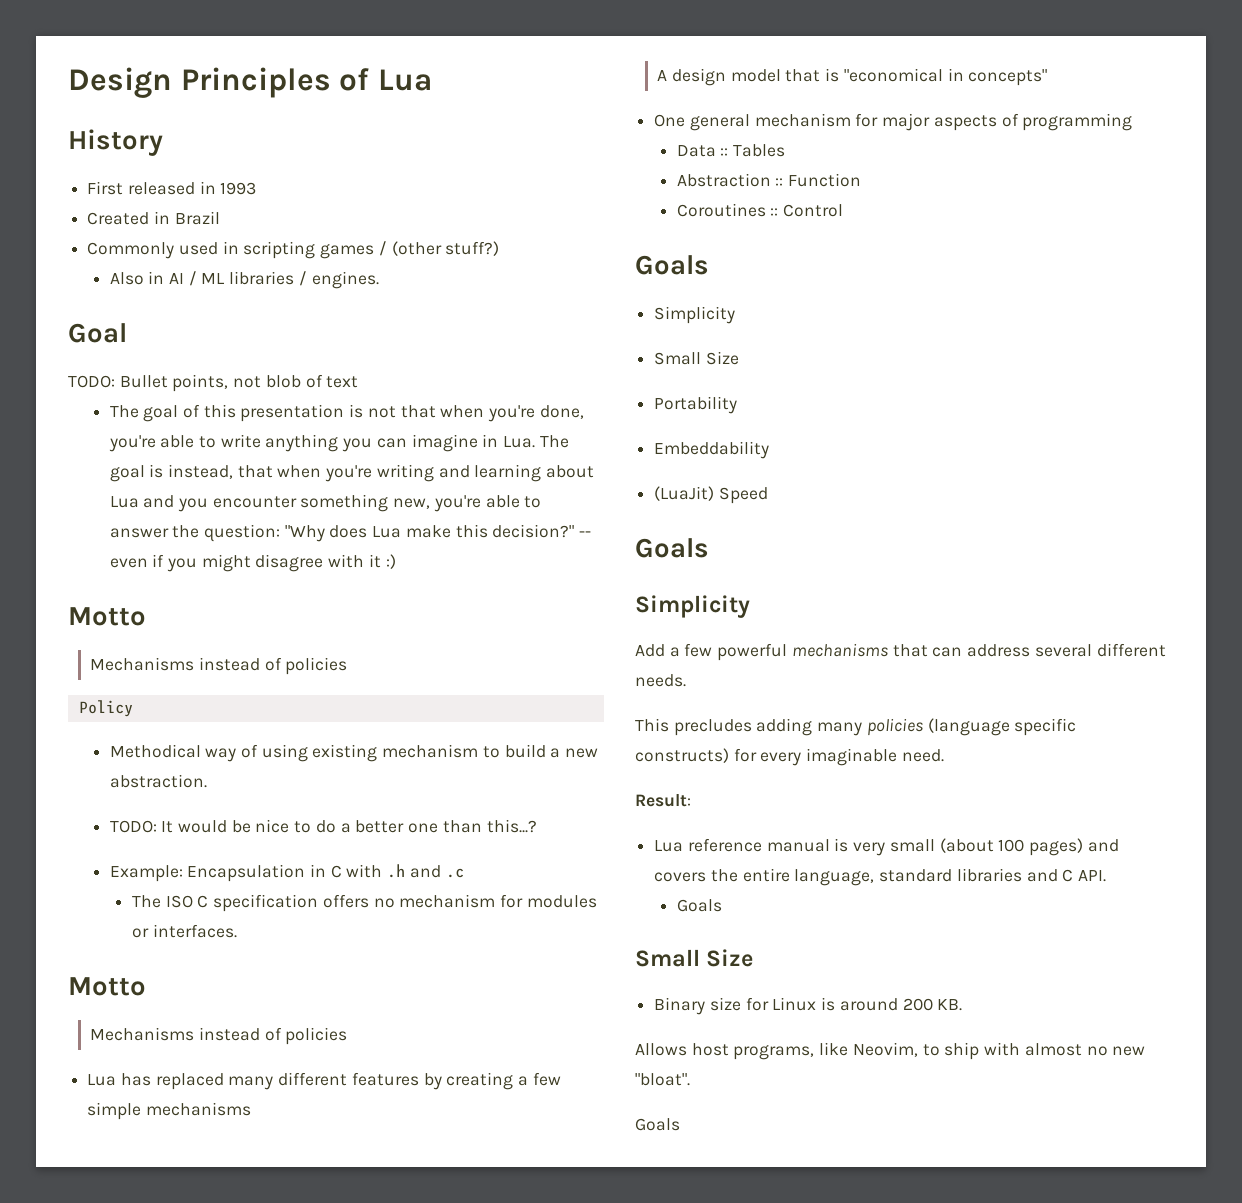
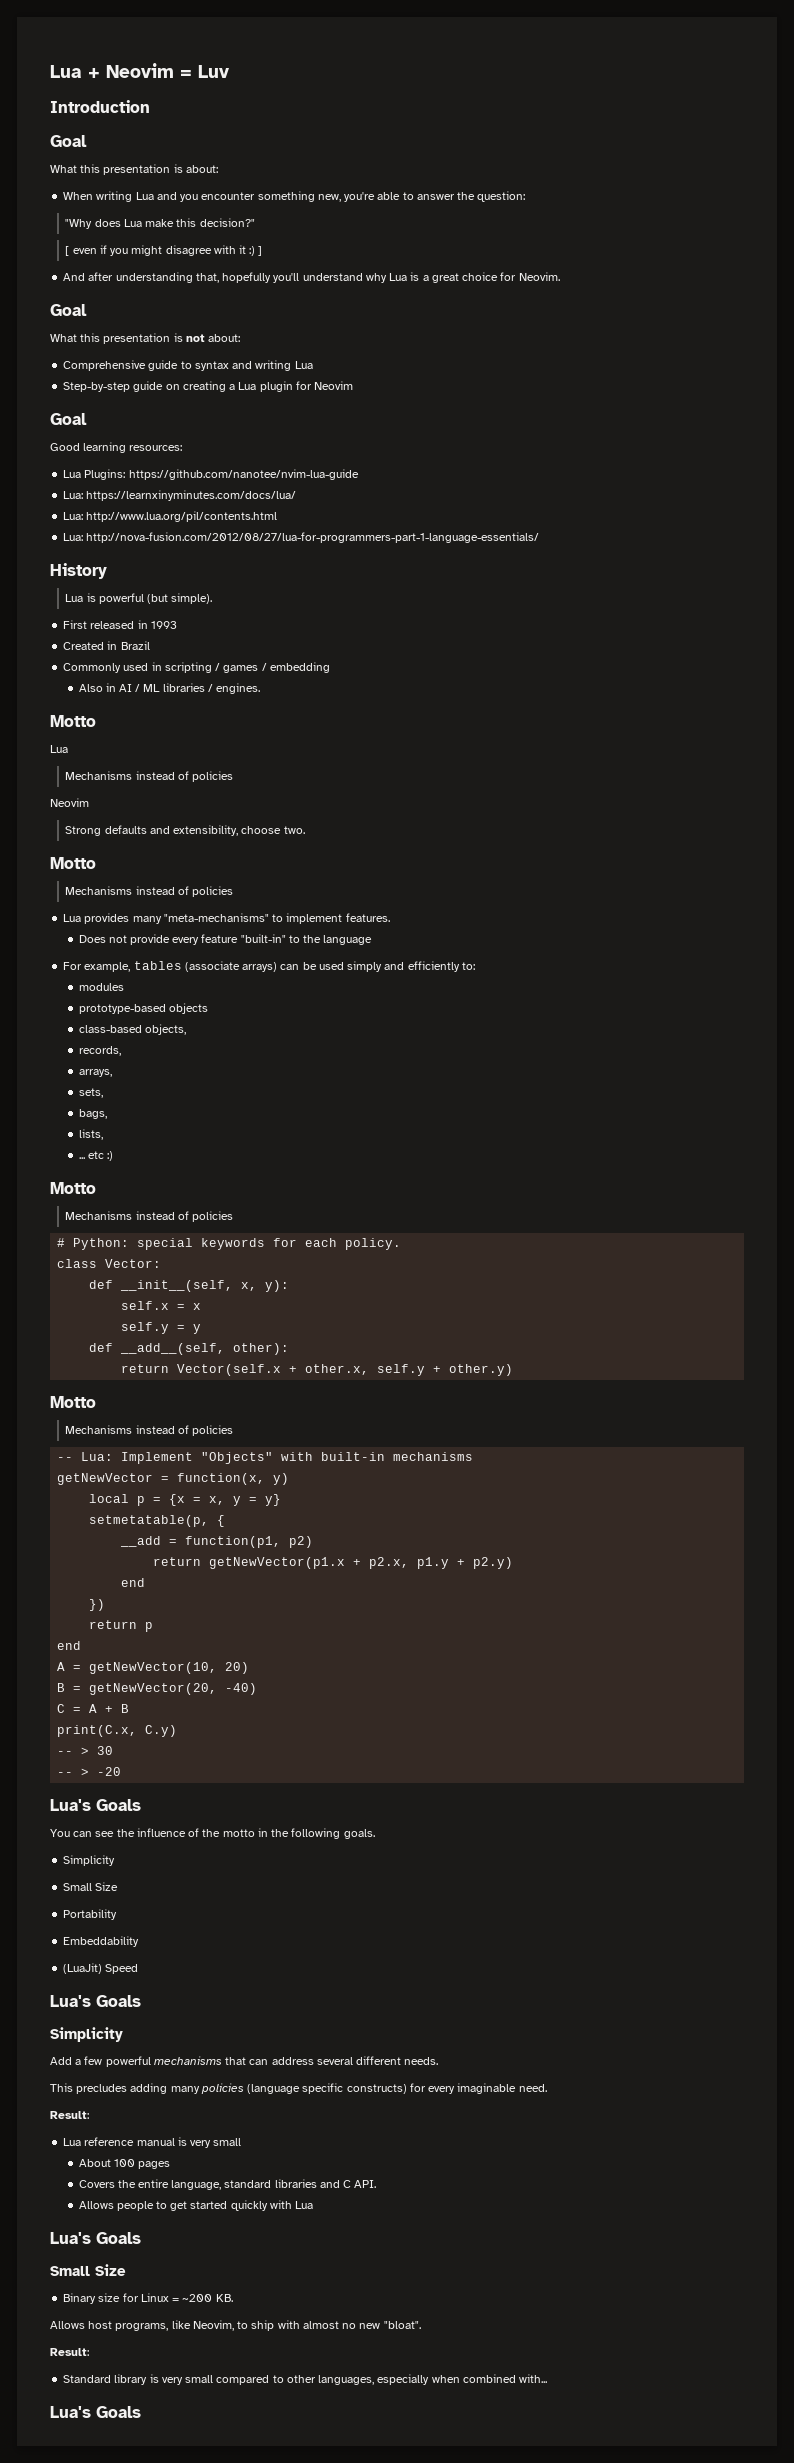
[68,67,432,98] [68,129,163,156] Design Principles of Lua // History -> [50,63,229,78] [50,100,150,113] [50,135,87,147] [50,164,218,175] [63,191,526,202] [65,218,255,229] [65,245,263,256] [63,272,560,283] [50,304,87,316] [50,333,241,344] [63,360,313,371] [63,381,354,392] [50,413,87,425] [50,442,183,453] [63,469,359,480] [63,490,297,501] [63,511,278,522] [63,532,540,543] [50,563,107,579] [65,593,213,604] Lua + Neovim = Luv // Introduction // Goal // What this presentation is about: // When writing Lua and you encounter something new, you're able to answer the question: // "Why does Lua make this decision?" // [ even if you might disagree with it :) ] // And after understanding that, hopefully you'll understand why Lua is a great choice for Neovim. // Goal // What this presentation is not about: // Comprehensive guide to syntax and writing Lua // Step-by-step guide on creating a Lua plugin for Neovim // Goal // Good learning resources: // Lua Plugins: https://github.com/nanotee/nvim-lua-guide // Lua: https://learnxinyminutes.com/docs/lua/ // Lua: http://www.lua.org/pil/contents.html // Lua: http://nova-fusion.com/2012/08/27/lua-for-programmers-part-1-language-essentials/ // History // Lua is powerful (but simple).
(316, 250) none -> [215,663,221,671] /
[391,241,500,256] (other stuff?) -> [269,662,330,673] embedding
[68,323,127,343] [68,374,359,392] [109,404,584,422] [108,434,569,452] [109,464,595,482] [109,494,542,512] [109,524,592,542] [109,554,381,572] Goal // TODO: Bullet points, not blob of text // The goal of this presentation is not that when you're done, you're able to write anything you can imagine in Lua. The goal is instead, that when you're writing and learning about Lua and you encounter something new, you're able to answer the question: "Why does Lua make this decision?" -- even if you might disagree with it -> [50,715,96,727] [50,745,68,753] [65,771,234,782] [50,798,89,807] [65,825,305,836] [50,857,96,869] [65,886,234,897] [63,913,390,924] [78,934,373,945] [63,961,475,972] [78,983,124,991] [78,1003,208,1014] [78,1024,186,1035] [78,1046,121,1056] [78,1069,112,1077] [78,1088,103,1098] [78,1109,107,1119] [78,1129,103,1140] [78,1151,104,1159] Motto // Lua // Mechanisms instead of policies // Neovim // Strong defaults and extensibility, choose two. // Motto // Mechanisms instead of policies // Lua provides many "meta-mechanisms" to implement features. // Does not provide every feature "built-in" to the language // For example, tables (associate arrays) can be used simply and efficiently to: // modules // prototype-based objects // class-based objects, // records, // arrays, // sets, // bags, // lists, // ... etc
[78,700,133,717] [109,744,599,762] [109,774,207,788] [109,819,537,833] [109,864,464,882] [131,894,597,912] [131,924,237,938] [68,977,146,996] [90,1027,348,1045] [87,1072,561,1090] [87,1102,251,1120] [657,68,1048,86] [654,113,1133,131] [676,144,786,157] [676,173,862,187] [676,203,844,217] [635,255,709,275] Policy // Methodical way of using existing mechanism to build a new abstraction. // TODO: It would be nice to do a better one than this...? // Example: Encapsulation in C with .h and .c // The ISO C specification offers no mechanism for modules or interfaces. // Motto // Mechanisms instead of policies // Lua has replaced many different features by creating a few simple mechanisms // A design model that is "economical in concepts" // One general mechanism for major aspects of programming // Data :: Tables // Abstraction :: Function // Coroutines :: Control // Goals -> [57,1238,402,1250] [57,1259,162,1268] [89,1280,290,1292] [121,1301,202,1310] [121,1322,202,1334] [89,1343,290,1355] [121,1364,514,1376] [50,1396,96,1408] [65,1425,234,1436] [57,1452,474,1464] [57,1473,290,1485] [89,1494,282,1506] [89,1515,226,1527] [120,1536,314,1548] [153,1557,514,1569] [121,1578,146,1587] [89,1599,106,1611] [89,1620,154,1632] [57,1641,82,1650] [57,1662,250,1674] [57,1683,258,1695] [57,1704,130,1713] [57,1725,178,1737] [57,1746,114,1755] [57,1767,122,1776] [50,1799,141,1811] [50,1828,375,1839] # Python: special keywords for each policy. // class Vector: // def __init__(self, x, y): // self.x = x // self.y = y // def __add__(self, other): // return Vector(self.x + other.x, self.y + other.y) // Motto // Mechanisms instead of policies // -- Lua: Implement "Objects" with built-in mechanisms // getNewVector = function(x, y) // local p = {x = x, y = y} // setmetatable(p, { // __add = function(p1, p2) // return getNewVector(p1.x + p2.x, p1.y + p2.y) // end // }) // return p // end // A = getNewVector(10, 20) // B = getNewVector(20, -40) // C = A + B // print(C.x, C.y) // -- > 30 // -- > -20 // Lua's Goals // You can see the influence of the motto in the following goals.
(768, 495) none -> [50,1995,91,2007] Lua's
[939,838,1119,856] [654,872,707,882] (about 100 pages) and covers -> [78,2159,171,2169] [78,2180,115,2188] // About 100 pages // Covers
(1107, 876) none -> [78,2200,314,2211] [50,2232,91,2244] Allows people to get started quickly with Lua // Lua's
[821,997,933,1011] is around 200 -> [172,2294,213,2302] = ~200
(690, 1079) none -> [50,2348,89,2356] [63,2374,548,2385] [50,2406,91,2418] Result: // Standard library is very small compared to other languages, especially when combined with... // Lua's

